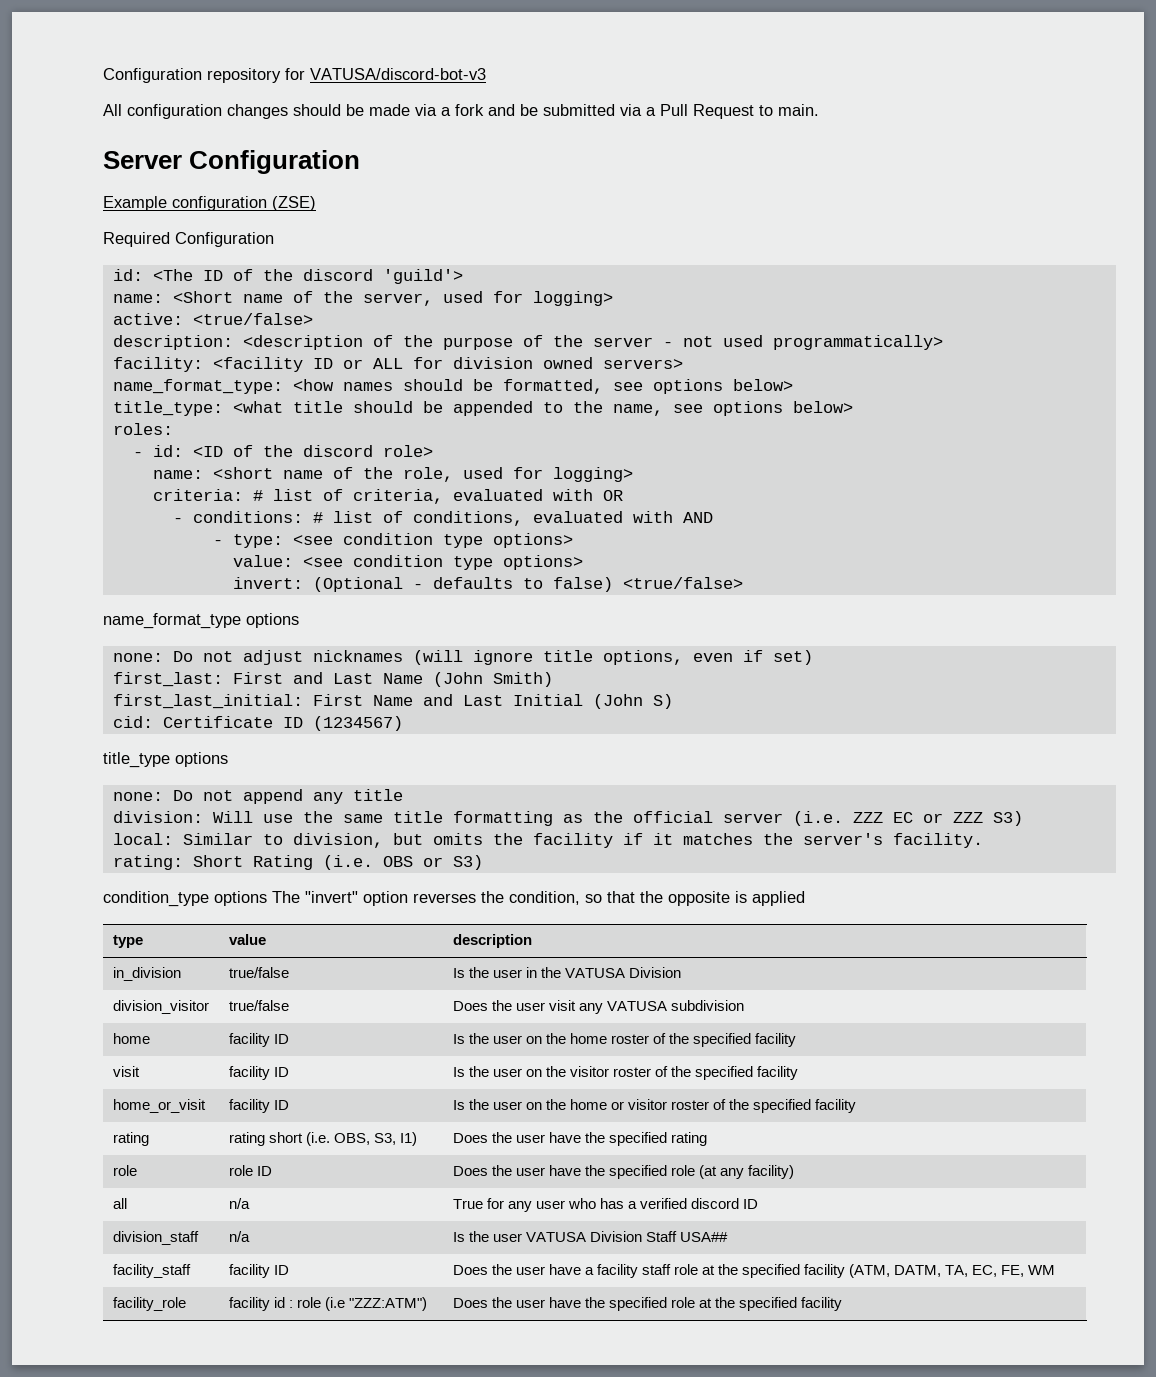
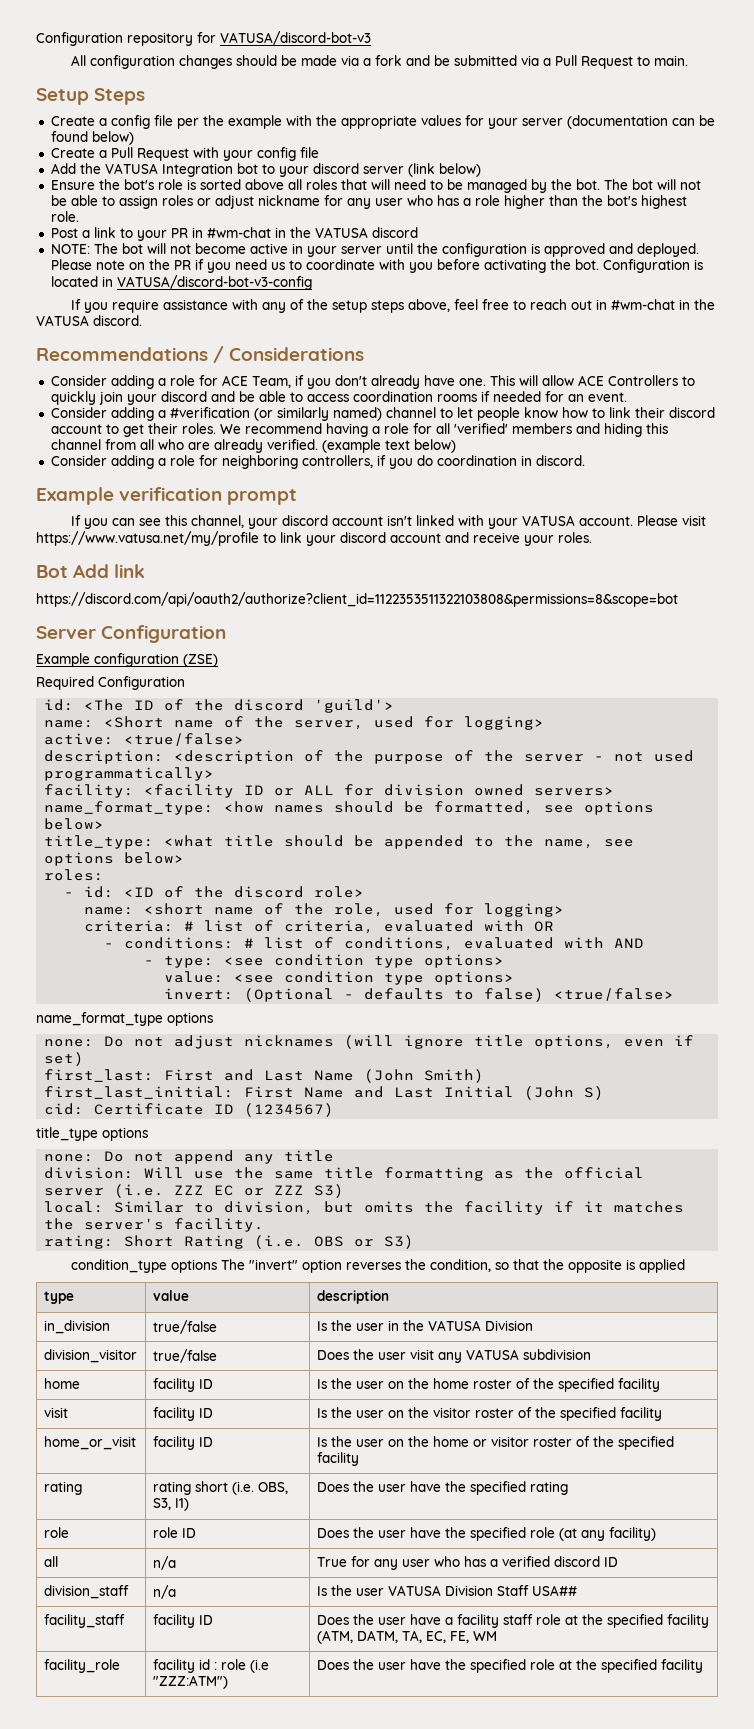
(819, 110) none -> [36,88,146,105] [50,115,715,129] [50,131,134,145] [50,147,319,161] [50,163,481,177] [50,179,701,193] [50,195,687,209] [50,211,79,222] [50,227,418,241] [50,243,699,257] [50,259,703,273] [50,275,312,290] [70,299,715,313] [36,315,142,326] [36,346,365,363] [50,375,695,389] [50,391,627,405] [50,407,715,421] [50,423,668,437] [50,439,456,453] [50,455,585,469] [36,487,298,505] [70,515,706,529] [36,531,592,546] [36,564,146,578] [36,592,678,607] // Setup Steps // Create a config file per the example with the appropriate values for your server (documentation can be found below) // Create a Pull Request with your config file // Add the VATUSA Integration bot to your discord server (link below) // Ensure the bot's role is sorted above all roles that will need to be managed by the bot. The bot will not be able to assign roles or adjust nickname for any user who has a role higher than the bot's highest role. // Post a link to your PR in #wm-chat in the VATUSA discord // NOTE: The bot will not become active in your server until the configuration is approved and deployed. Please note on the PR if you need us to coordinate with you before activating the bot. Configuration is located in VATUSA/discord-bot-v3-config // If you require assistance with any of the setup steps above, feel free to reach out in #wm-chat in the VATUSA discord. // Recommendations / Considerations // Consider adding a role for ACE Team, if you don't already have one. This will allow ACE Controllers to quickly join your discord and be able to access coordination rooms if needed for an event. // Consider adding a #verification (or similarly named) channel to let people know how to link their discord account to get their roles. We recommend having a role for all 'verified' members and hiding this channel from all who are already verified. (example text below) // Consider adding a role for neighboring controllers, if you do coordination in discord. // Example verification prompt // If you can see this channel, your discord account isn't linked with your VATUSA account. Please visit https://www.vatusa.net/my/profile to link your discord account and receive your roles. // Bot Add link // https://discord.com/api/oauth2/authorize?client_id=1122353511322103808&permissions=8&scope=bot

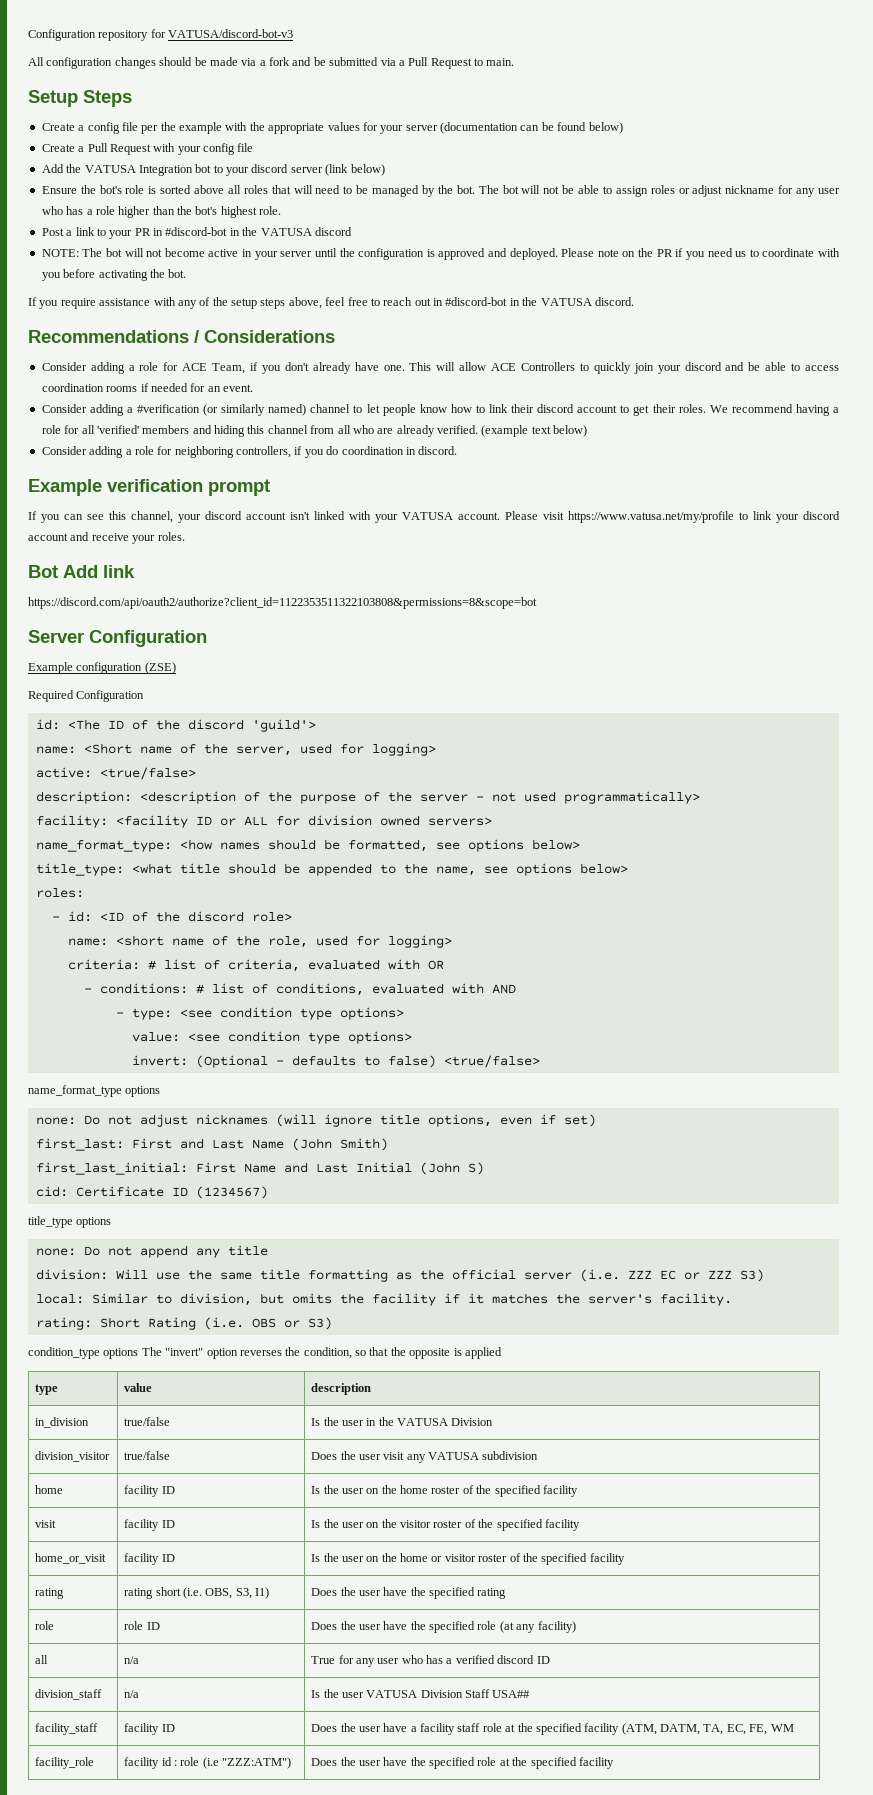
[206,227,271,238] #wm-chat -> [165,227,228,236] #discord-bot
[602,259,703,273] [50,275,312,290] Configuration is located in VATUSA/discord-bot-v3-config -> (187, 273) none
[610,299,675,310] #wm-chat -> [445,297,508,306] #discord-bot

